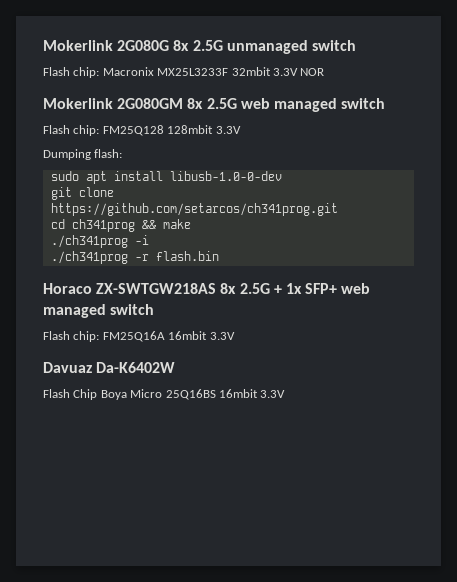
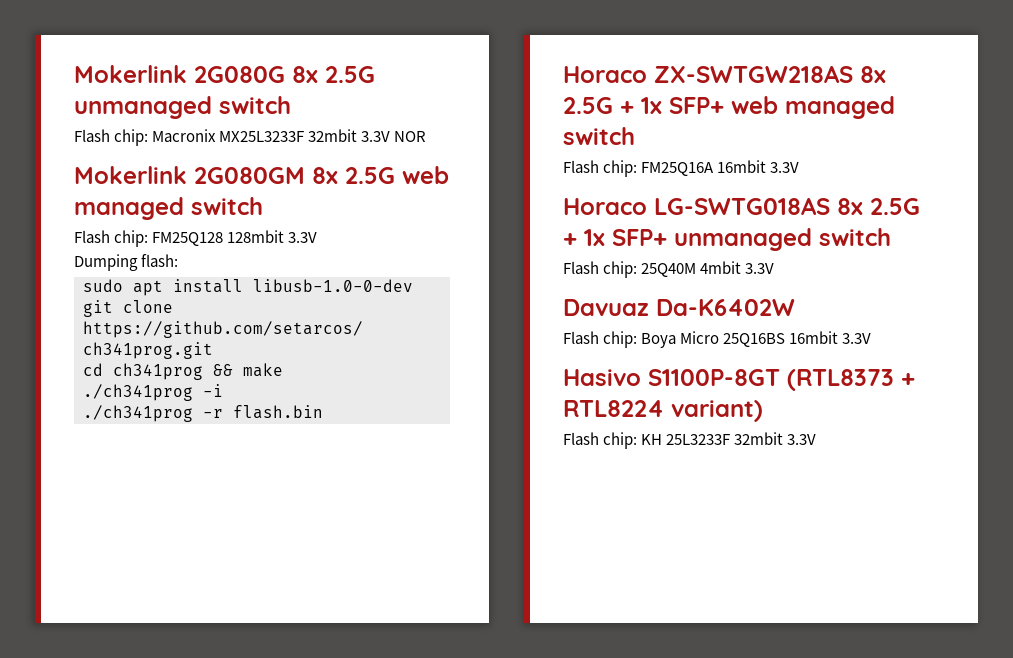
(235, 336) none -> [563,197,920,215] [563,228,891,251] [563,261,775,278] // Horaco LG-SWTG018AS 8x 2.5G + 1x SFP+ unmanaged switch // Flash chip: 25Q40M 4mbit 3.3V
[73,389,98,400] Chip -> [603,331,638,348] chip:
(286, 394) none -> [563,369,915,391] [563,400,763,422] [563,432,817,449] // Hasivo S1100P-8GT (RTL8373 + RTL8224 variant) // Flash chip: KH 25L3233F 32mbit 3.3V

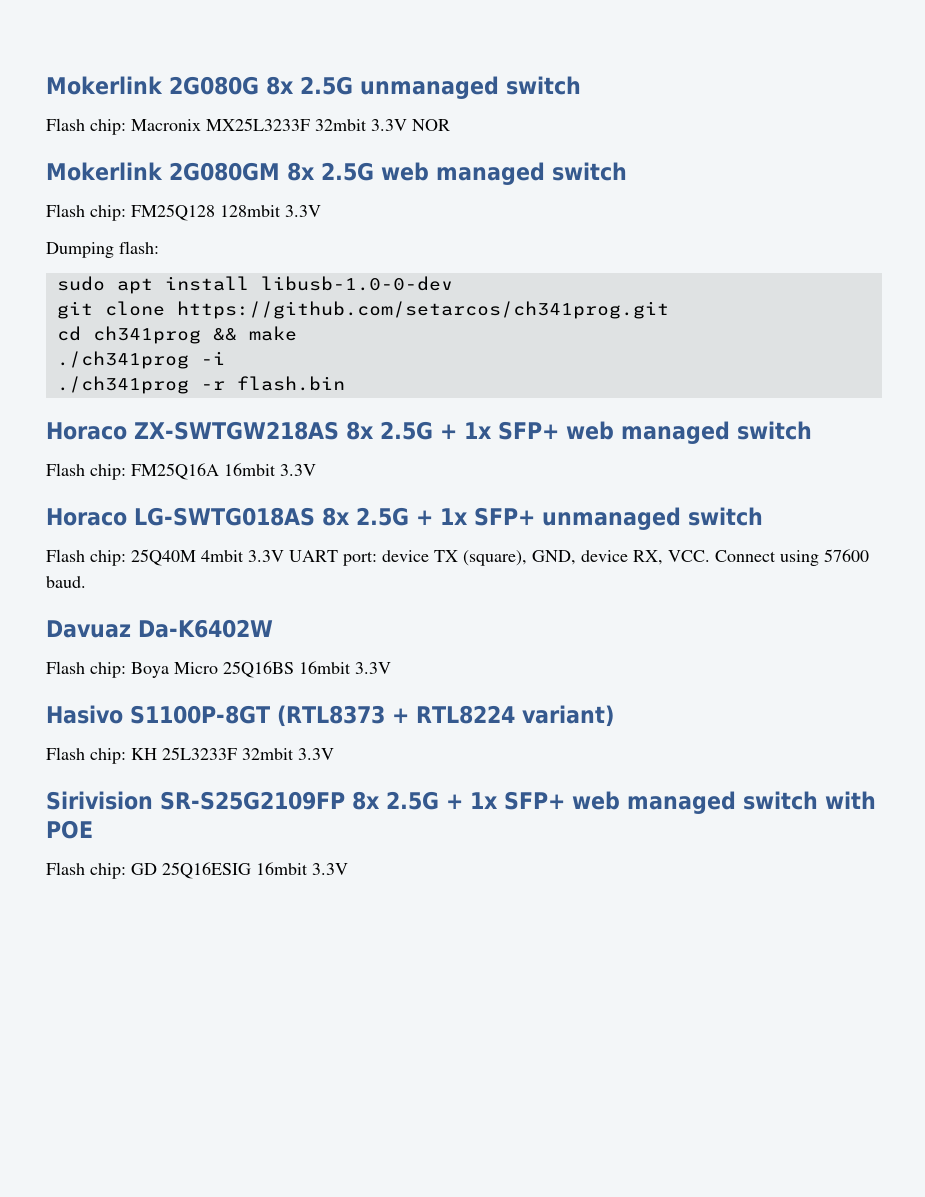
(775, 268) none -> [289,549,869,566] [46,576,86,588] UART port: device TX (square), GND, device RX, VCC. Connect using 57600 baud.
(817, 439) none -> [46,791,876,814] [46,820,93,839] [46,862,348,879] // Sirivision SR-S25G2109FP 8x 2.5G + 1x SFP+ web managed switch with POE // Flash chip: GD 25Q16ESIG 16mbit 3.3V

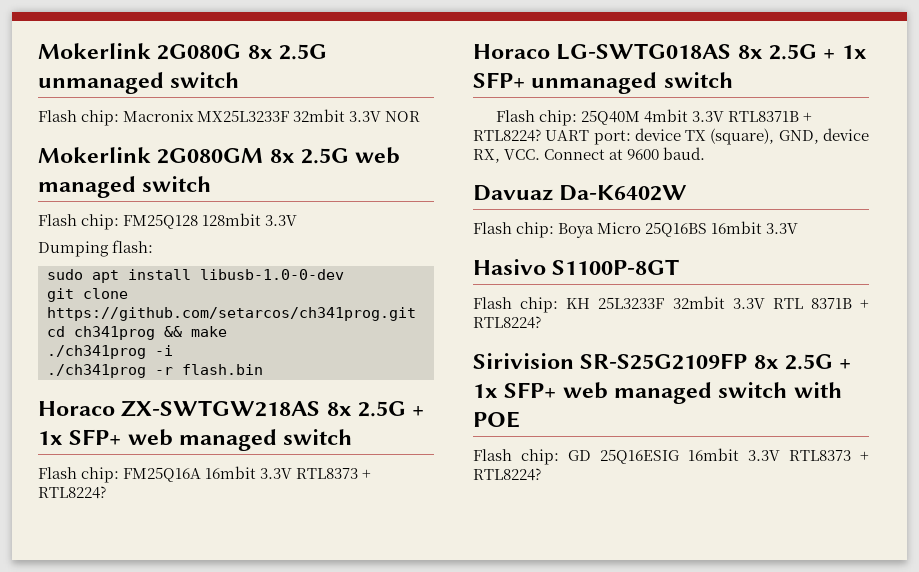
(316, 470) none -> [296,468,372,479] [38,486,106,499] RTL8373 + RTL8224?
(284, 556) none -> [728,111,813,122] [473,129,541,142] RTL8371B + RTL8224?
[780,549,869,566] using 57600 -> [609,149,660,160] at 9600
[277,705,614,727] (RTL8373 + RTL8224 variant) -> (680, 267) none
(334, 754) none -> [772,298,869,309] [473,316,541,329] RTL 8371B + RTL8224?
(348, 869) none -> [789,450,869,461] [473,468,541,481] RTL8373 + RTL8224?

